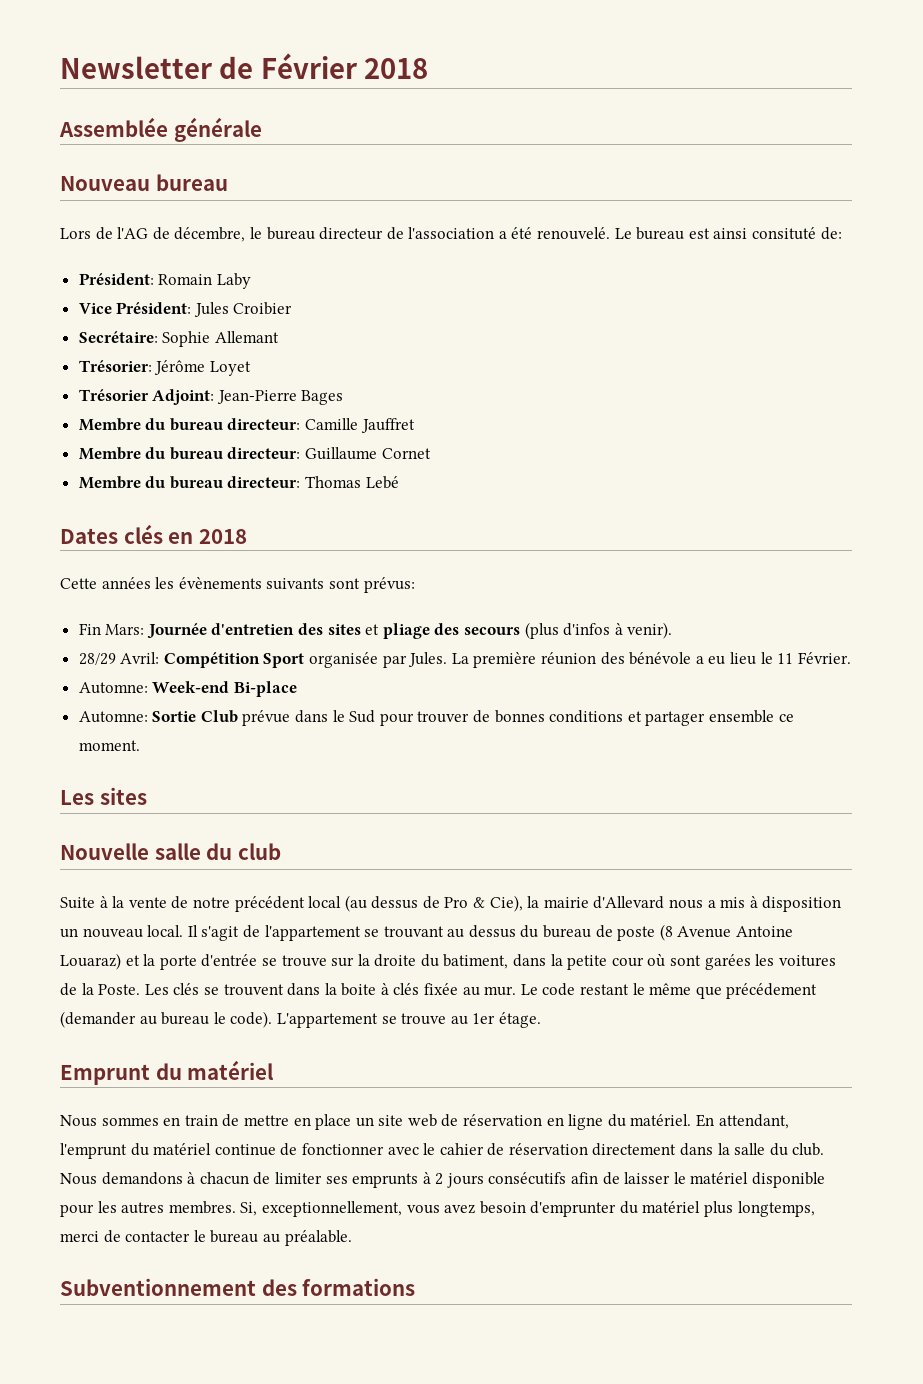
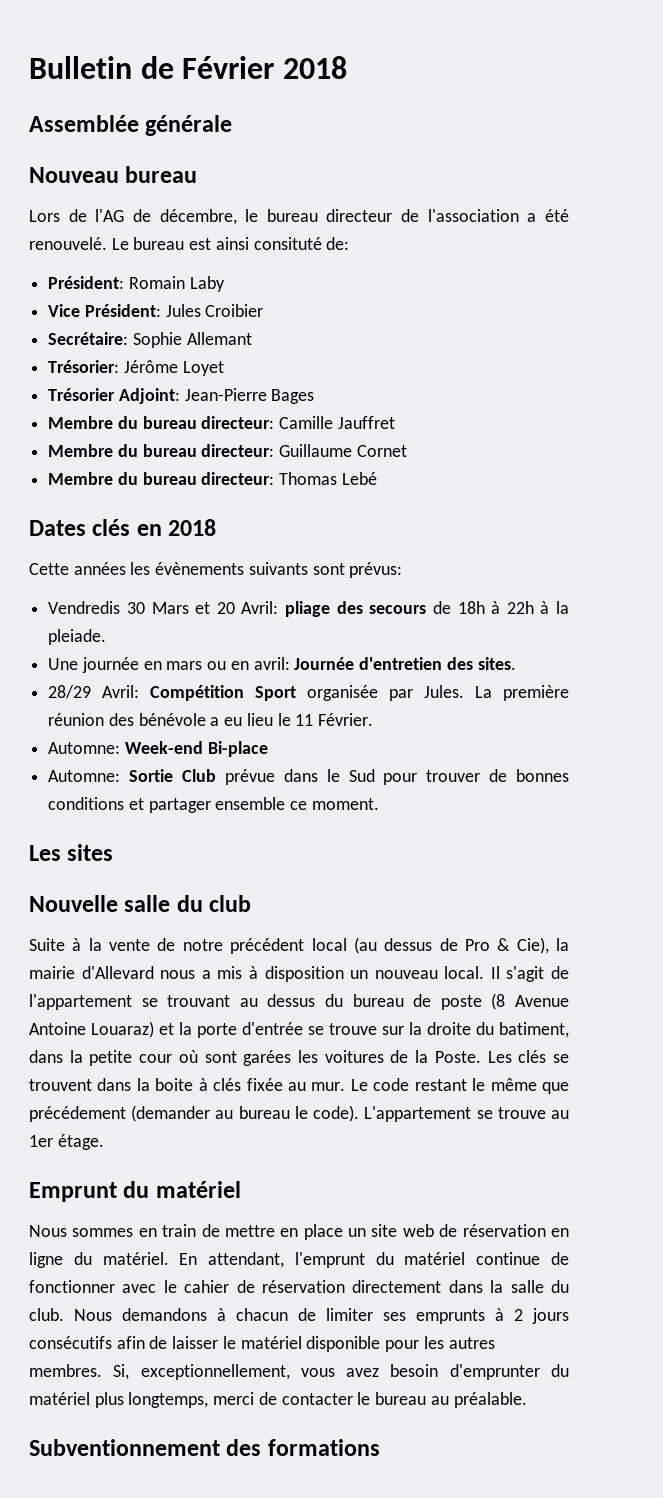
[60,56,213,79] Newsletter -> [29,56,132,79] Bulletin
[78,622,673,639] Fin Mars: Journée d'entretien des sites et pliage des secours (plus d'infos à venir). -> [48,601,569,617] [48,629,107,645] [48,657,516,673] Vendredis 30 Mars et 20 Avril: pliage des secours de 18h à 22h à la pleiade. // Une journée en mars ou en avril: Journée d'entretien des sites.

